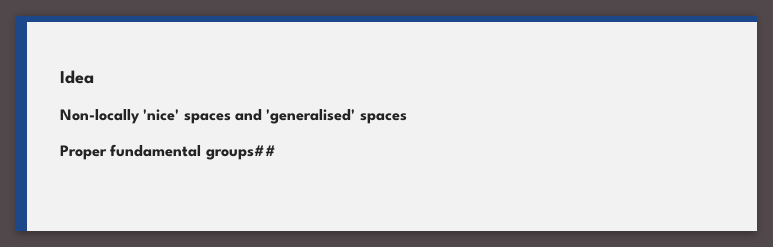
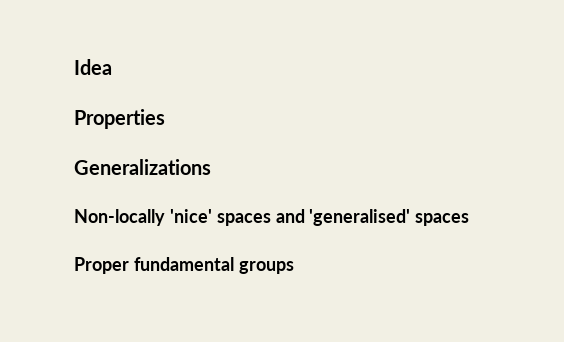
(94, 77) none -> [74,109,165,129] [74,159,211,175] // Properties // Generalizations
[205,145,276,160] groups## -> [238,261,294,274] groups

